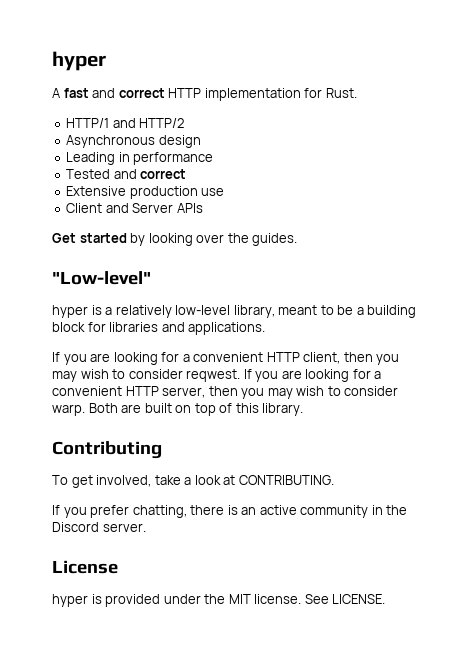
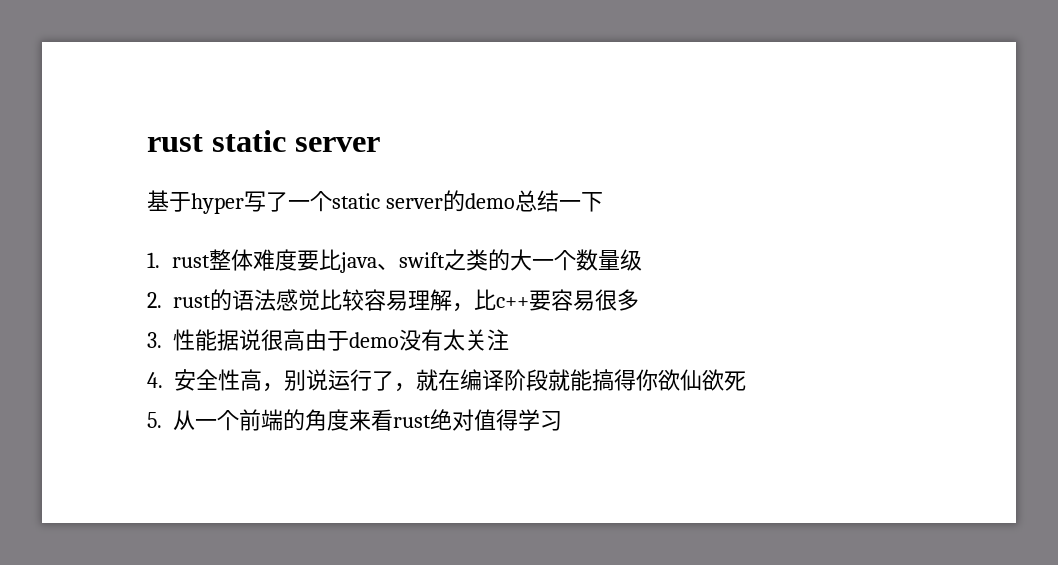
[52,51,106,71] [52,88,357,101] [66,118,185,128] [66,135,201,148] [66,152,214,165] [66,169,187,179] [66,186,225,199] [66,203,203,213] [52,233,298,246] [52,271,151,285] [52,305,417,318] [52,322,266,335] [52,352,400,365] [52,369,382,382] [52,386,399,399] [52,403,304,416] [52,441,162,459] [52,475,334,488] [52,505,408,518] [52,522,146,532] [52,560,118,574] [52,594,386,607] hyper // A fast and correct HTTP implementation for Rust. // HTTP/1 and HTTP/2 // Asynchronous design // Leading in performance // Tested and correct // Extensive production use // Client and Server APIs // Get started by looking over the guides. // "Low-level" // hyper is a relatively low-level library, meant to be a building block for libraries and applications. // If you are looking for a convenient HTTP client, then you may wish to consider reqwest. If you are looking for a convenient HTTP server, then you may wish to consider warp. Both are built on top of this library. // Contributing // To get involved, take a look at CONTRIBUTING. // If you prefer chatting, there is an active community in the Discord server. // License // hyper is provided under the MIT license. See LICENSE. -> [147,130,380,152] [147,190,603,214] [147,249,642,273] [147,289,639,312] [147,329,509,351] [147,369,746,392] [147,409,562,431] rust static server // 基于hyper写了一个static server的demo总结一下 // 1. rust整体难度要比java、swift之类的大一个数量级 // 2. rust的语法感觉比较容易理解，比c++要容易很多 // 3.性能据说很高由于demo没有太关注 // 4.安全性高，别说运行了，就在编译阶段就能搞得你欲仙欲死 // 5.从一个前端的角度来看rust绝对值得学习

